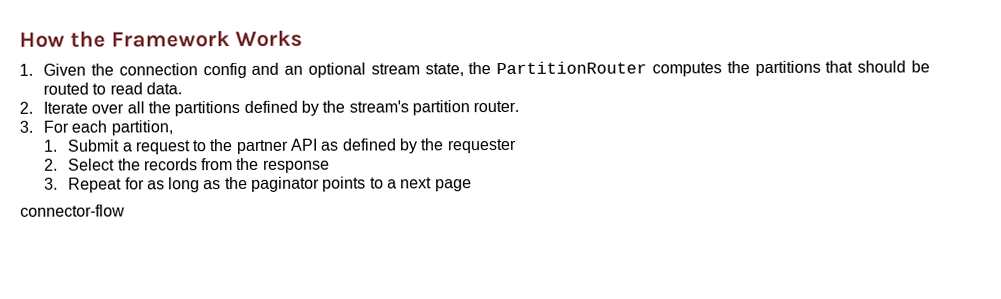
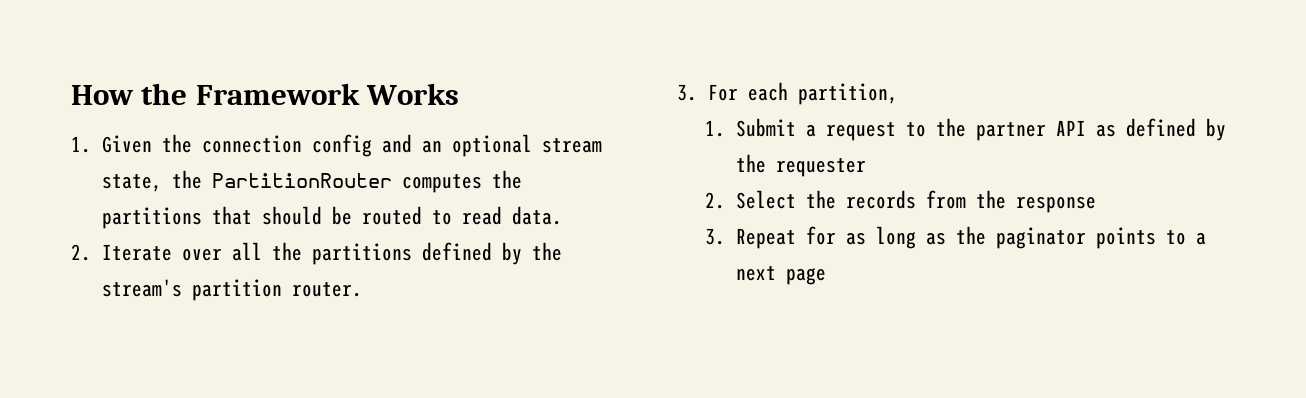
[20,204,125,217] // connector-flow -> (826, 276) none

